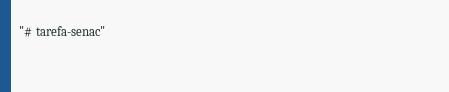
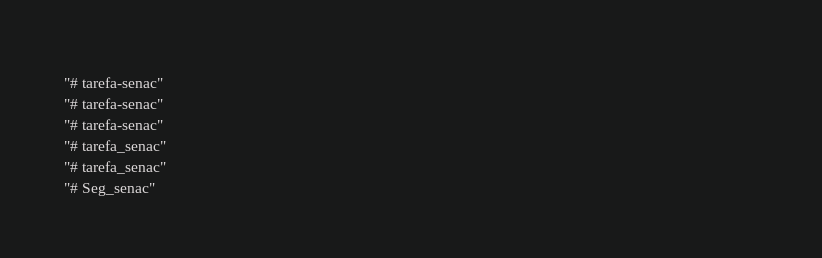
[19,26,105,37] "# tarefa-senac" -> [64,77,164,88] [64,98,164,109] [64,119,164,130] [64,140,167,153] [64,161,167,174] [64,183,156,196] "# tarefa-senac" // "# tarefa-senac" // "# tarefa-senac" // "# tarefa_senac" // "# tarefa_senac" // "# Seg_senac"

